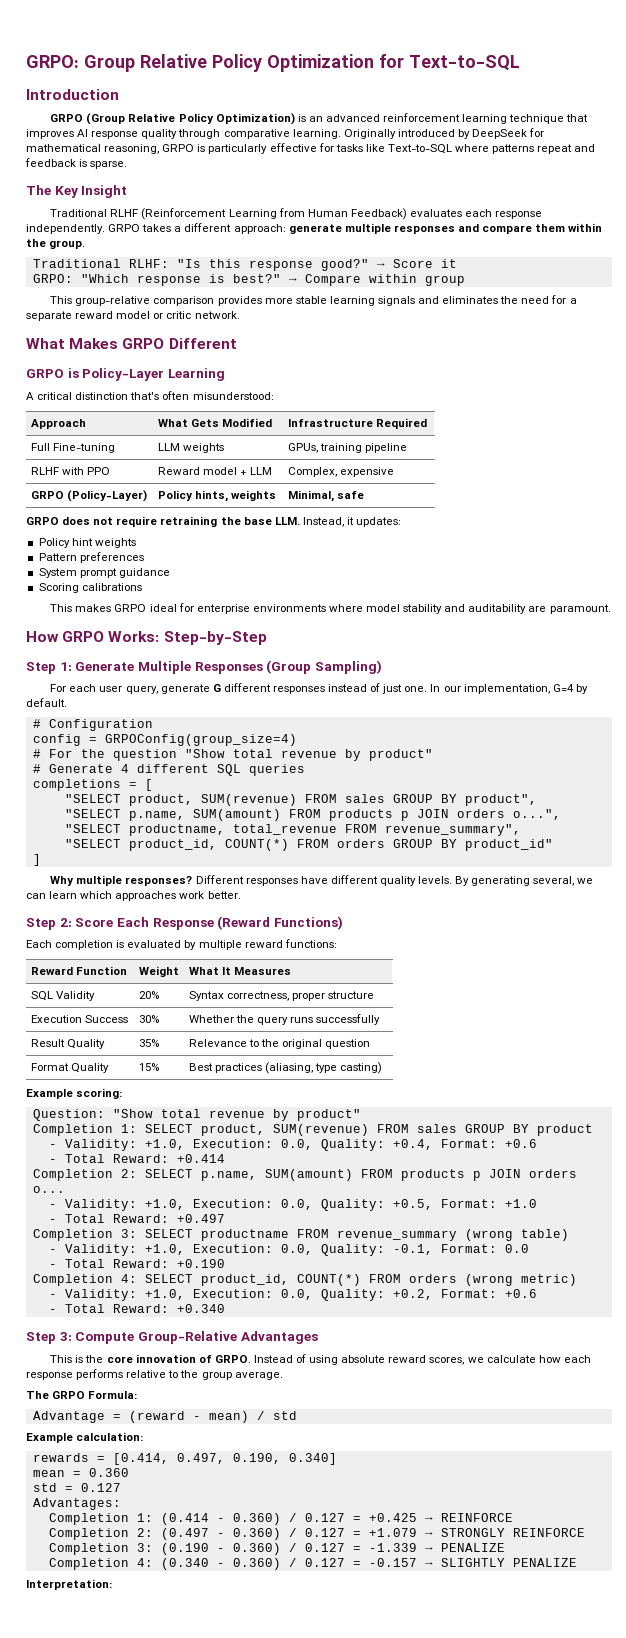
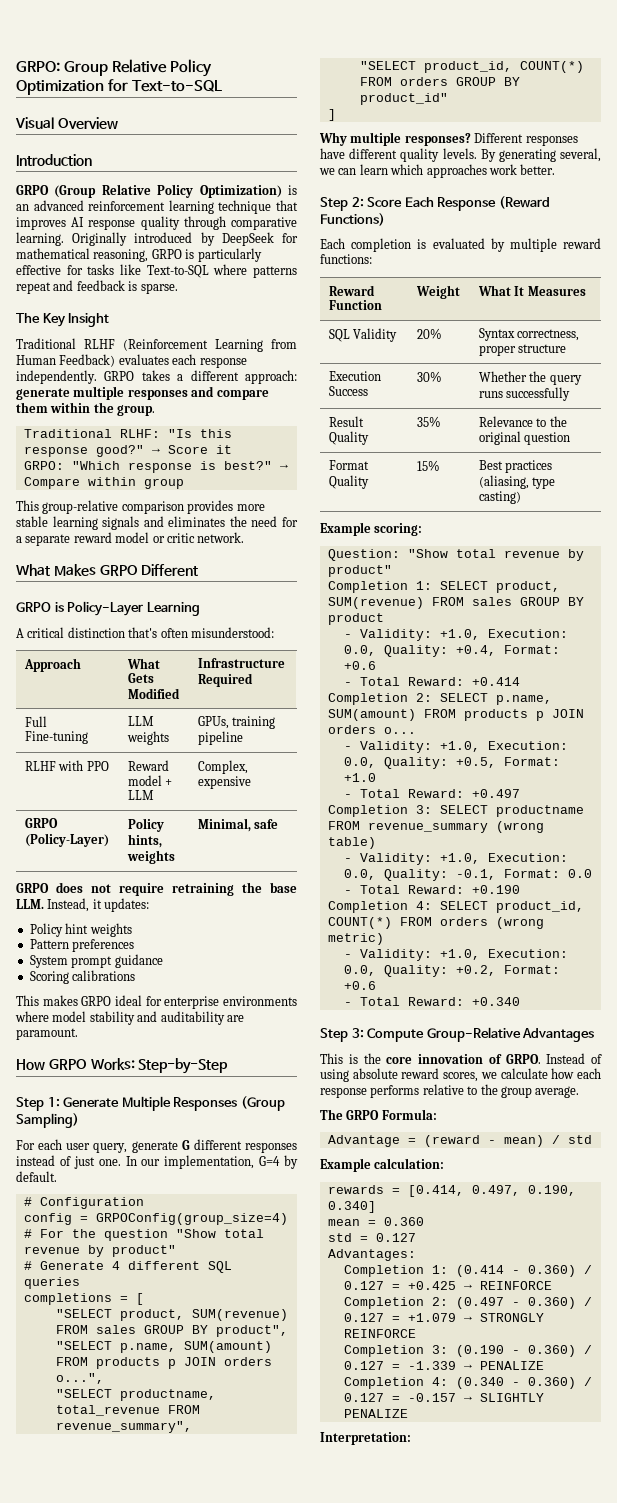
(520, 63) none -> [15,117,118,129] // Visual Overview

